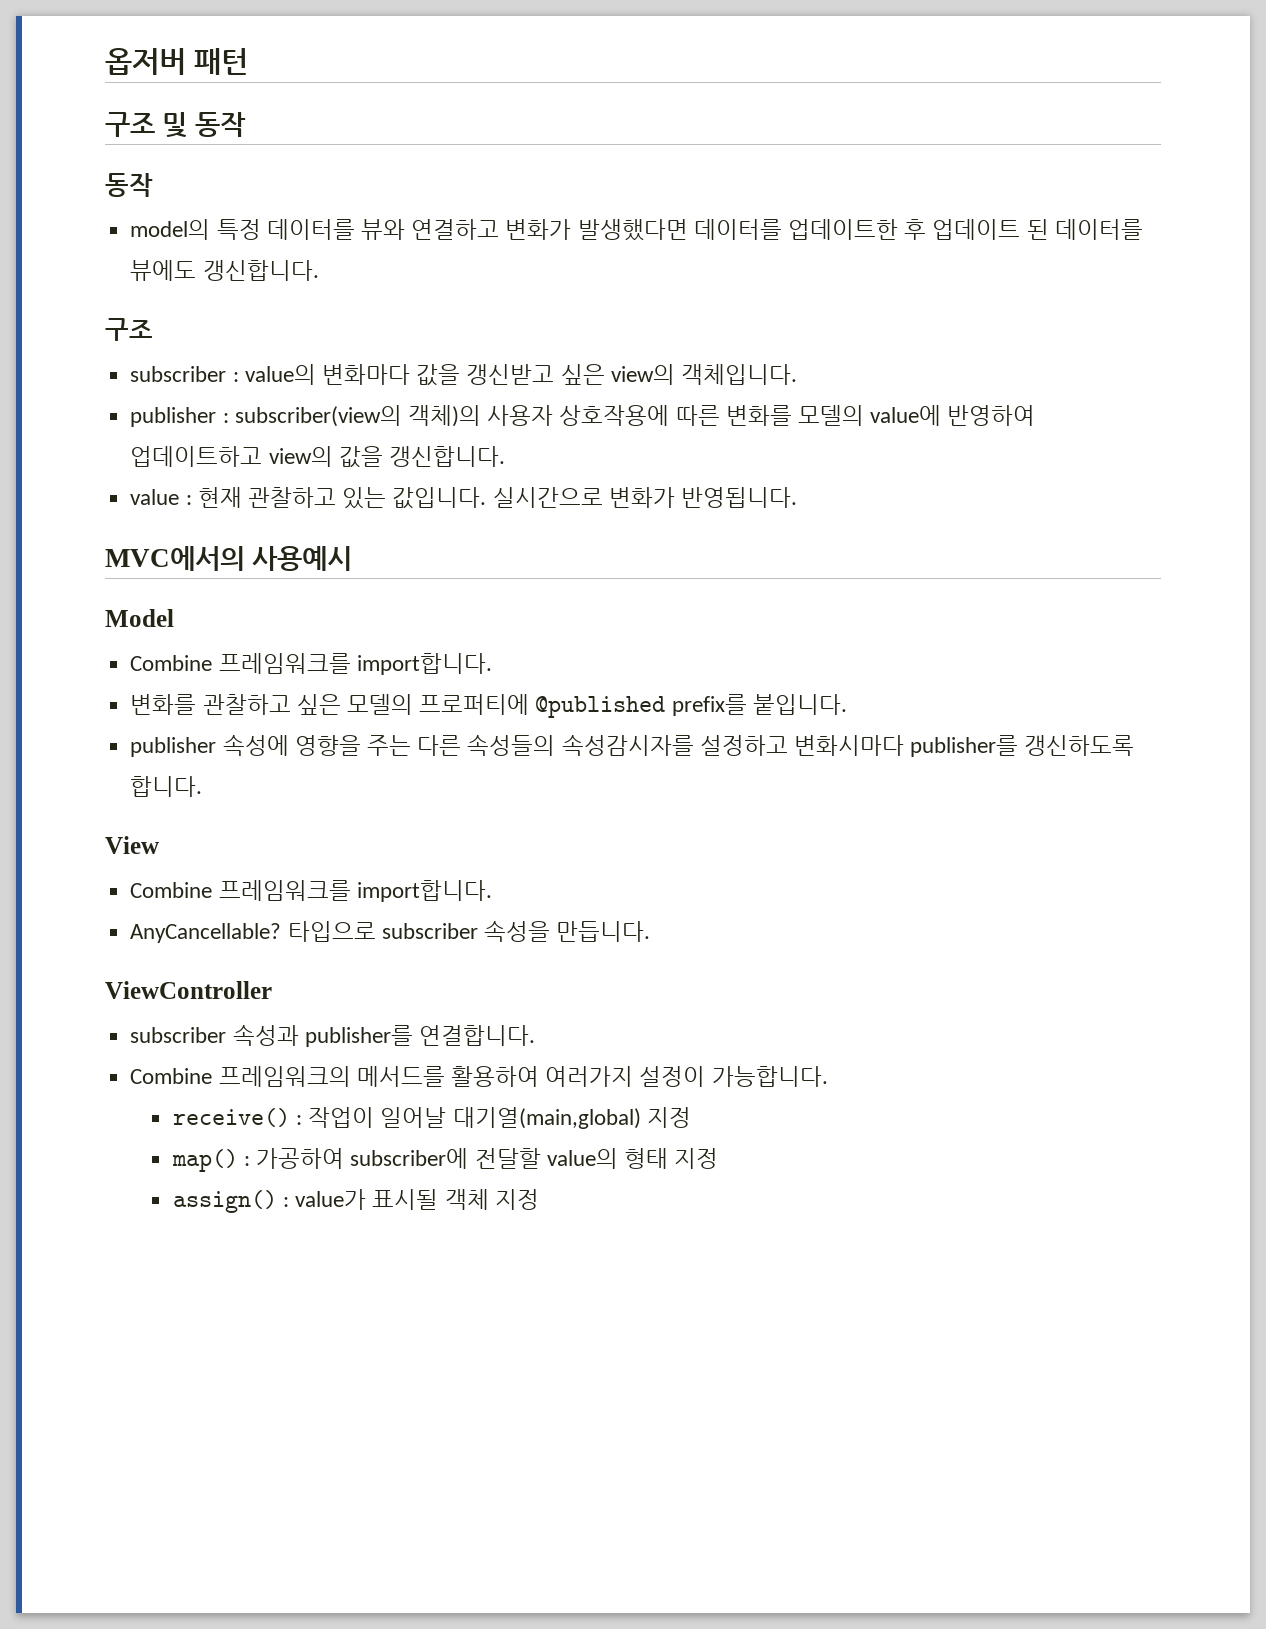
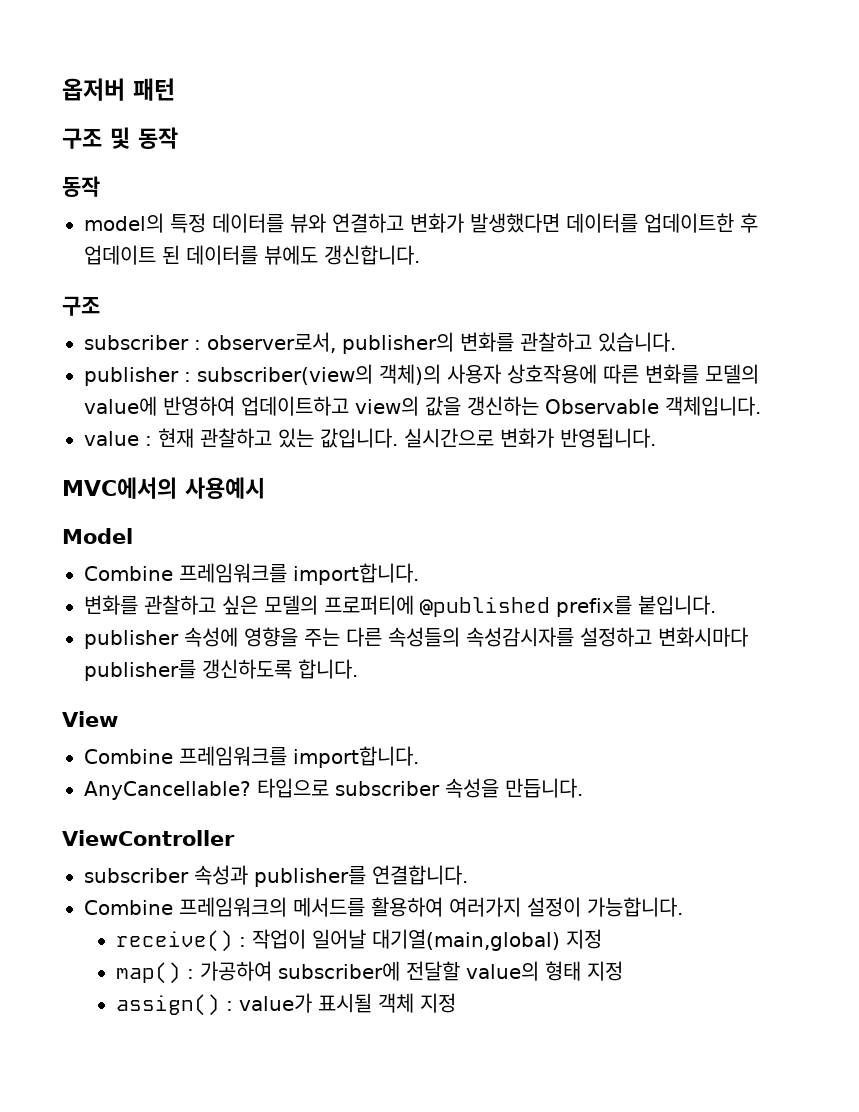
[244,364,797,386] value의 변화마다 값을 갱신받고 싶은 view의 객체입니다. -> [207,332,676,354] observer로서, publisher의 변화를 관찰하고 있습니다.
[388,446,505,467] 갱신합니다. -> [467,396,761,416] 갱신하는 Observable 객체입니다.

